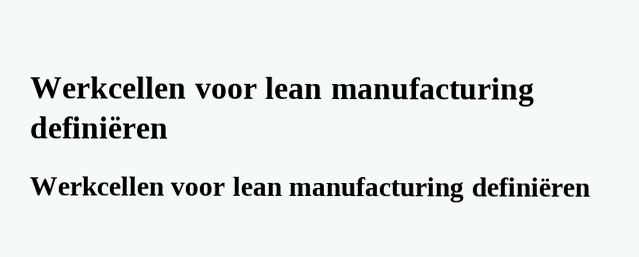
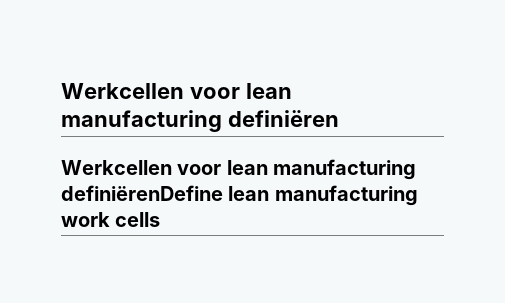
[470,177,590,197] definiëren -> [61,185,418,206] [61,212,161,227] definiërenDefine lean manufacturing work cells

